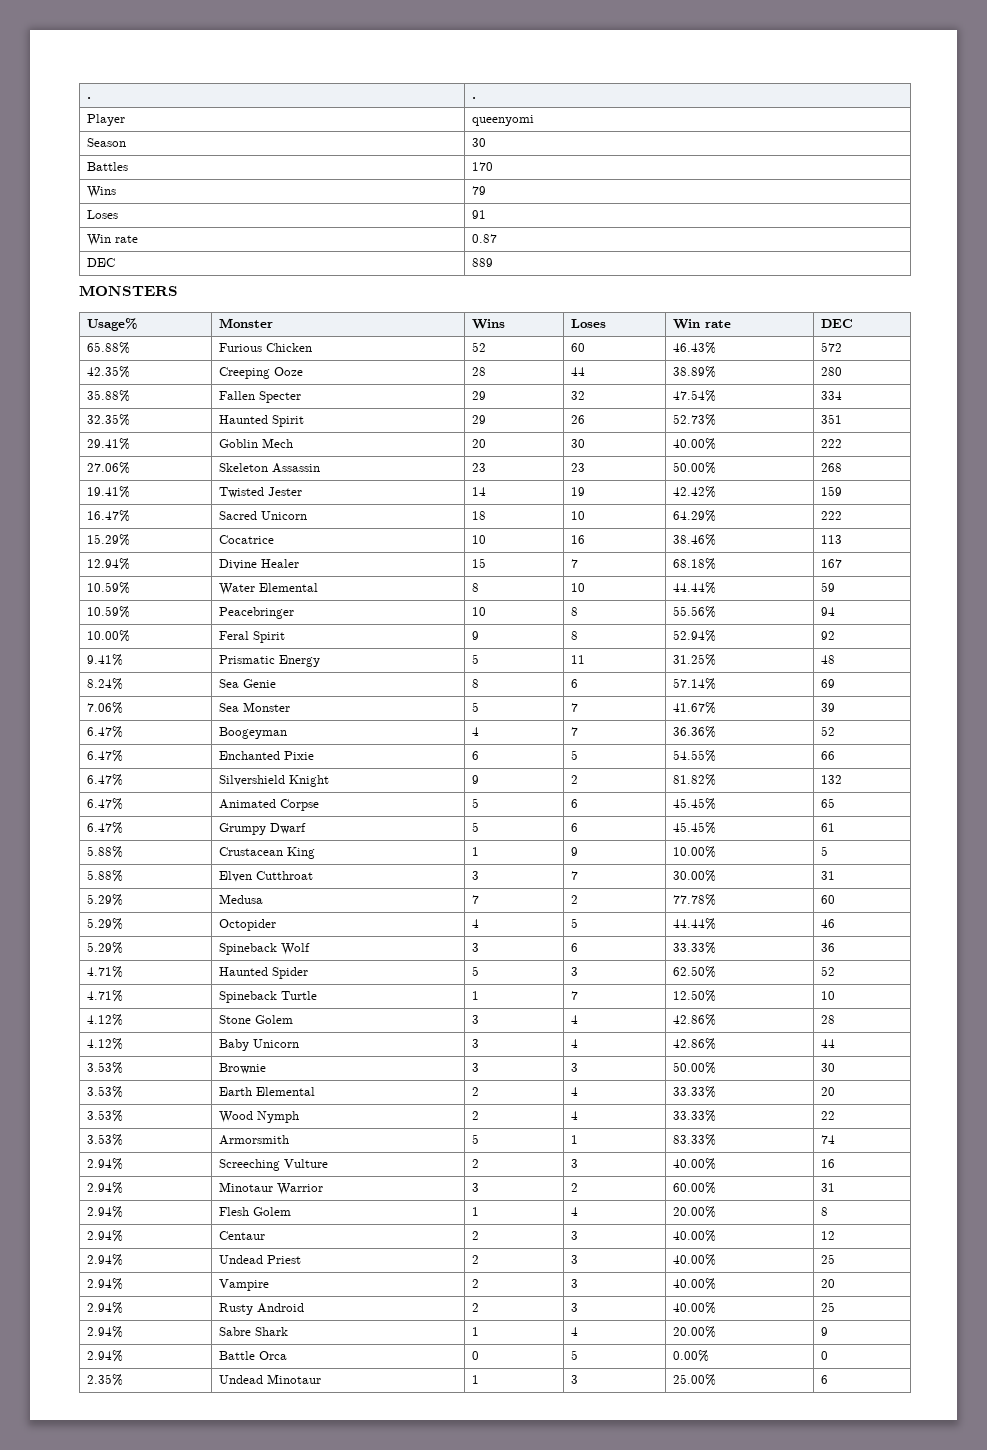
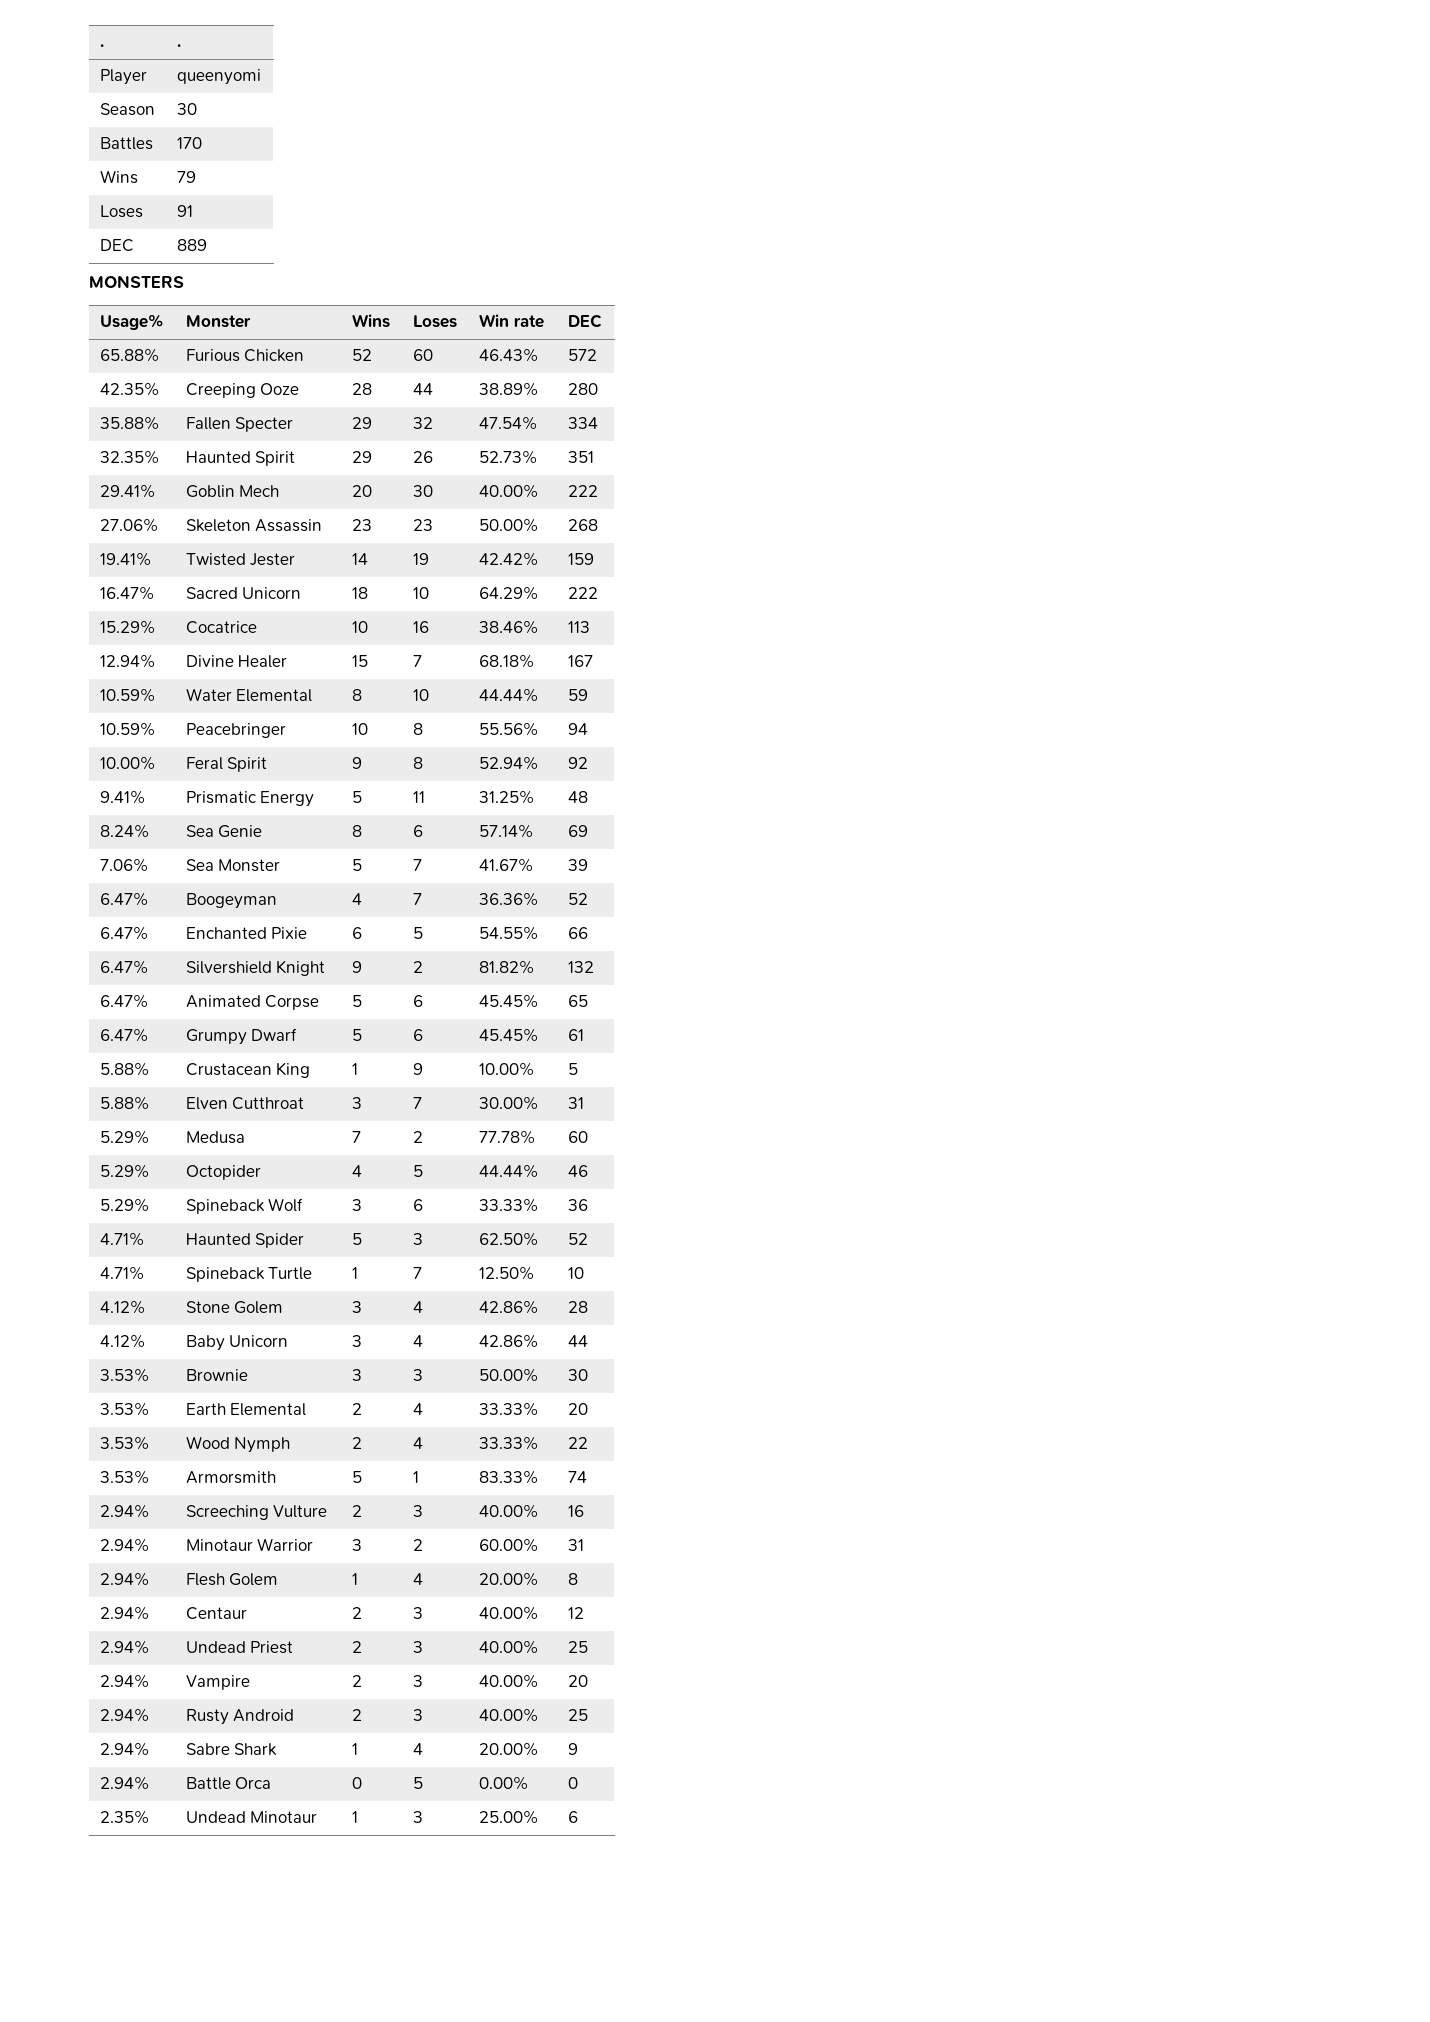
[86,234,138,246] [471,234,497,243] // Win rate | 0.87 -> (193, 211) none

